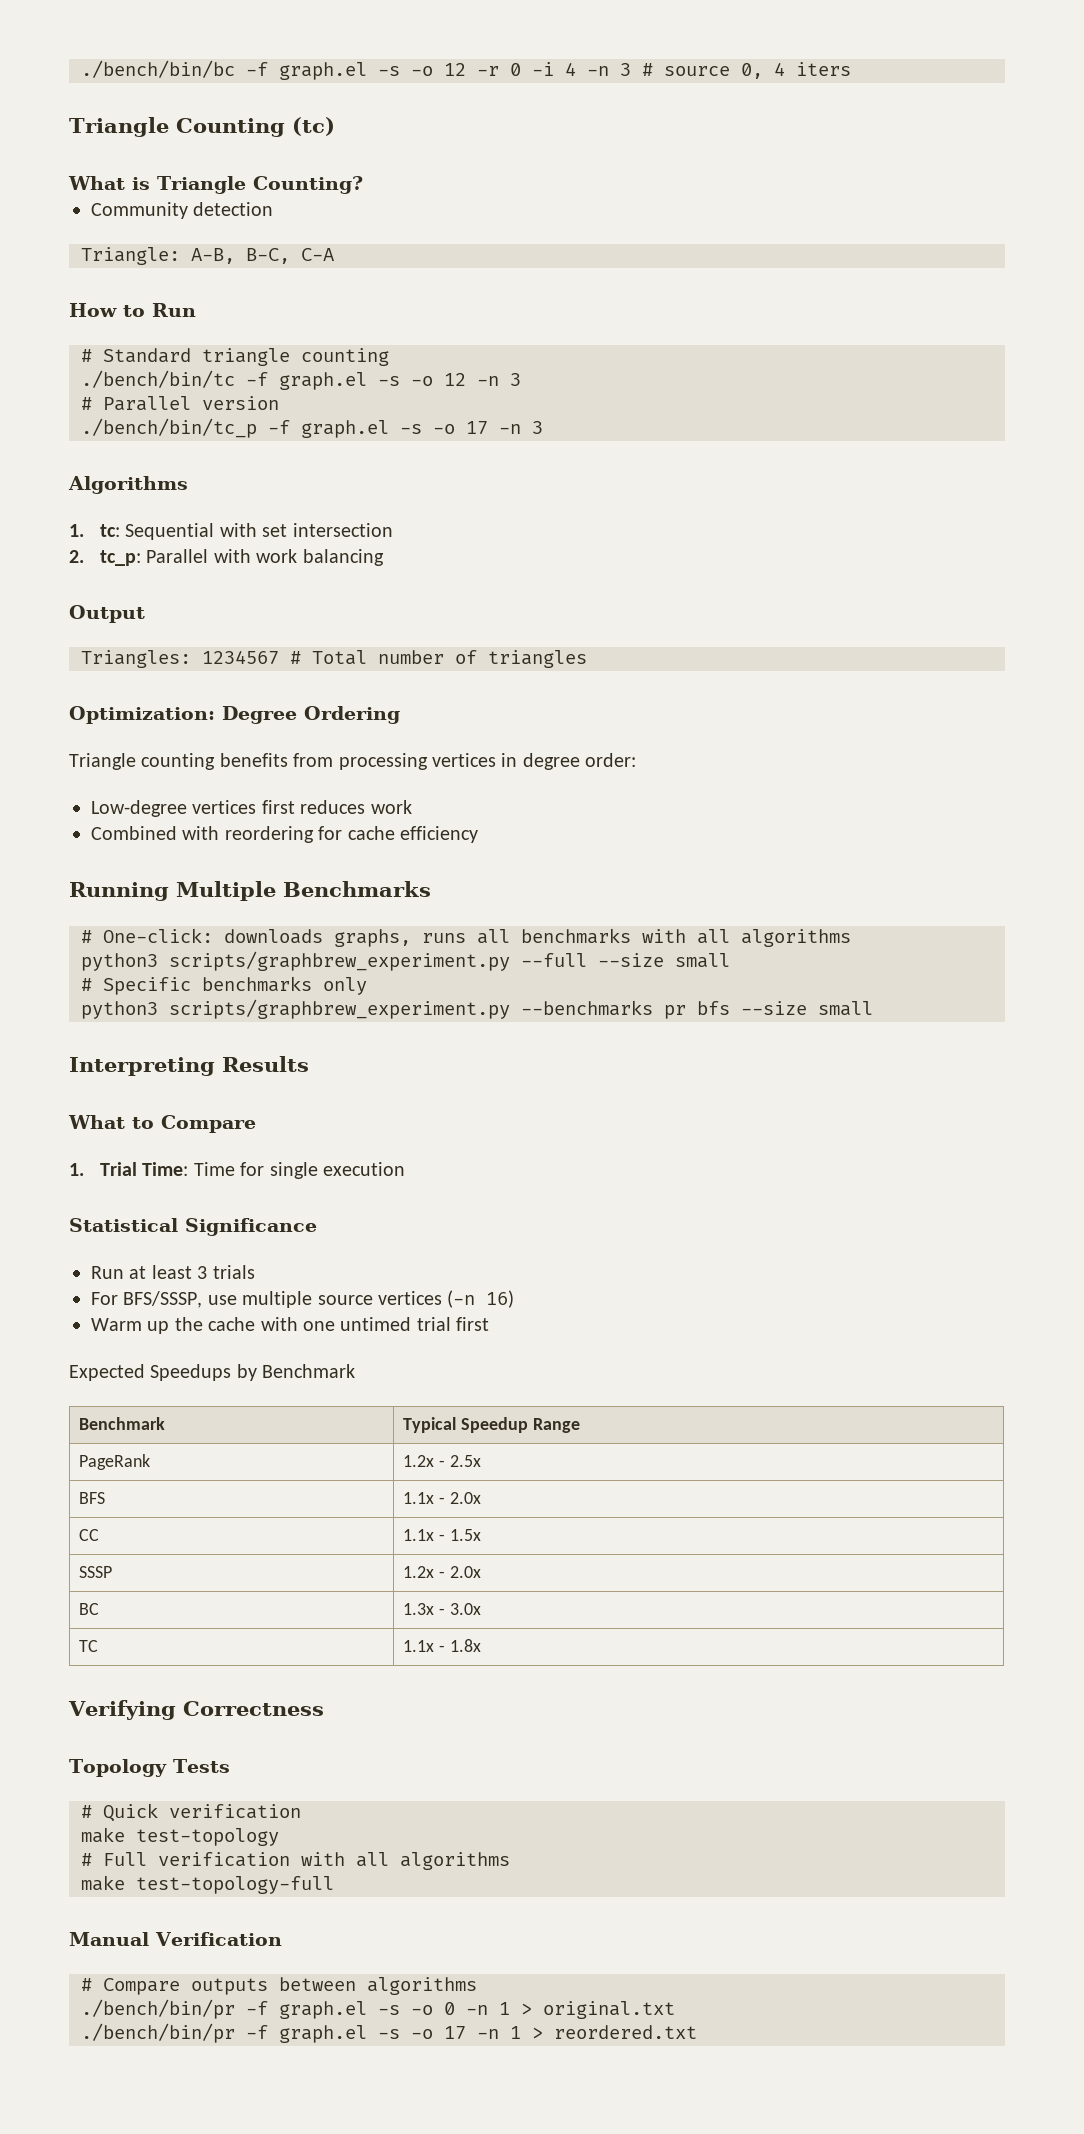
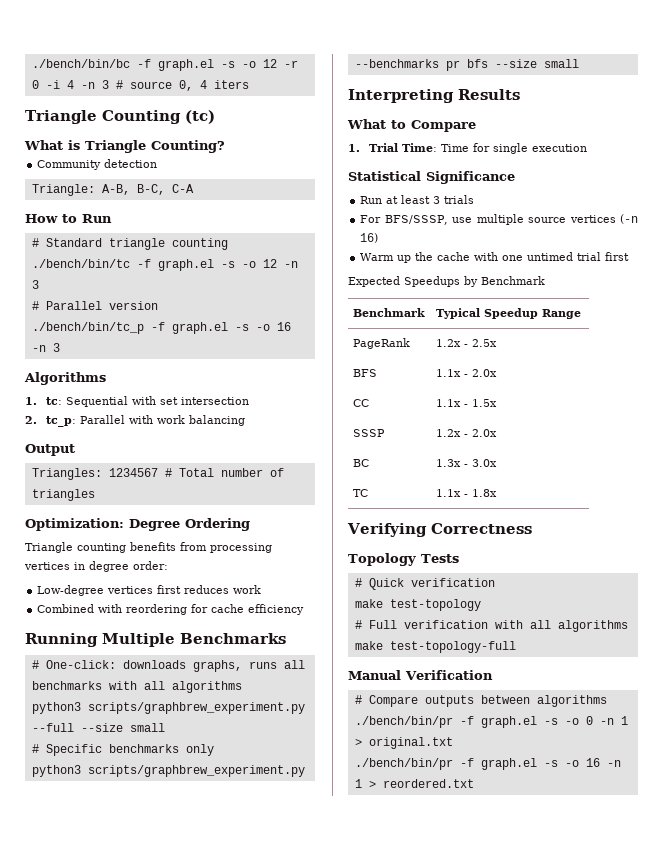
[466,421,488,434] 17 -> [276,322,291,331] 16
[444,2026,466,2039] 17 -> [585,758,600,767] 16

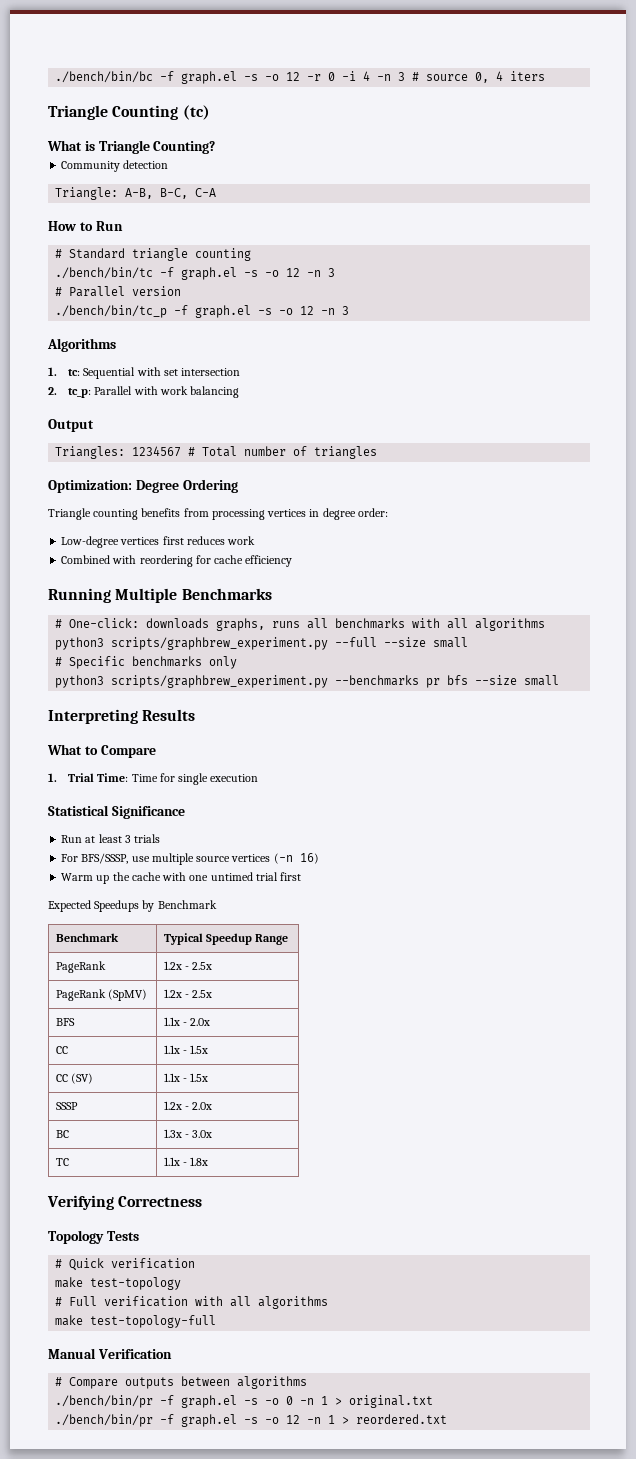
[276,322,291,331] 16 -> [300,306,315,315] 12
(498, 343) none -> [55,989,147,1001] [163,989,213,998] // PageRank (SpMV) | 1.2x - 2.5x
(498, 403) none -> [55,1073,93,1084] [163,1073,209,1082] // CC (SV) | 1.1x - 1.5x
[585,758,600,767] 16 -> [286,1415,301,1424] 12

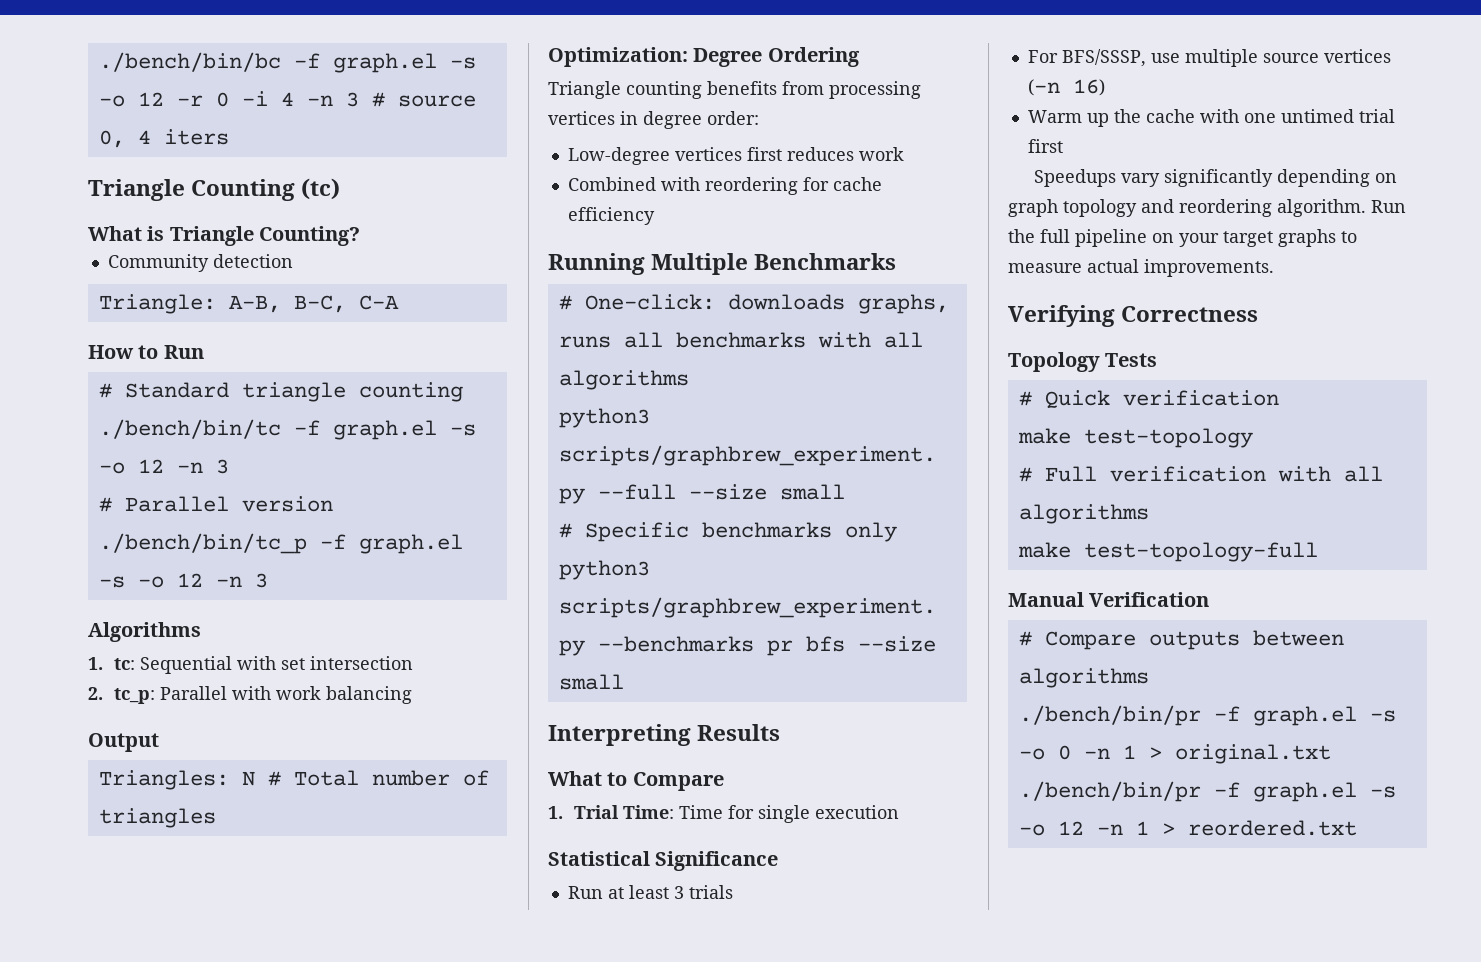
[132,446,182,457] 1234567 -> [241,771,255,786] N
[48,900,217,912] [55,933,119,942] [163,933,289,945] [55,961,106,973] [163,961,213,970] [55,989,147,1001] [163,989,213,998] [55,1018,75,1026] [163,1017,211,1026] [55,1046,68,1054] [163,1045,209,1054] [55,1073,93,1084] [163,1073,209,1082] [55,1102,78,1110] [163,1101,213,1110] [55,1130,69,1138] [163,1129,213,1138] [55,1158,69,1166] [163,1157,209,1166] Expected Speedups by Benchmark // Benchmark | Typical Speedup Range // PageRank | 1.2x - 2.5x // PageRank (SpMV) | 1.2x - 2.5x // BFS | 1.1x - 2.0x // CC | 1.1x - 1.5x // CC (SV) | 1.1x - 1.5x // SSSP | 1.2x - 2.0x // BC | 1.3x - 3.0x // TC | 1.1x - 1.8x -> [1034,169,1398,187] [1008,199,1406,217] [1008,229,1357,247] [1008,259,1274,277] Speedups vary significantly depending on graph topology and reordering algorithm. Run the full pipeline on your target graphs to measure actual improvements.

